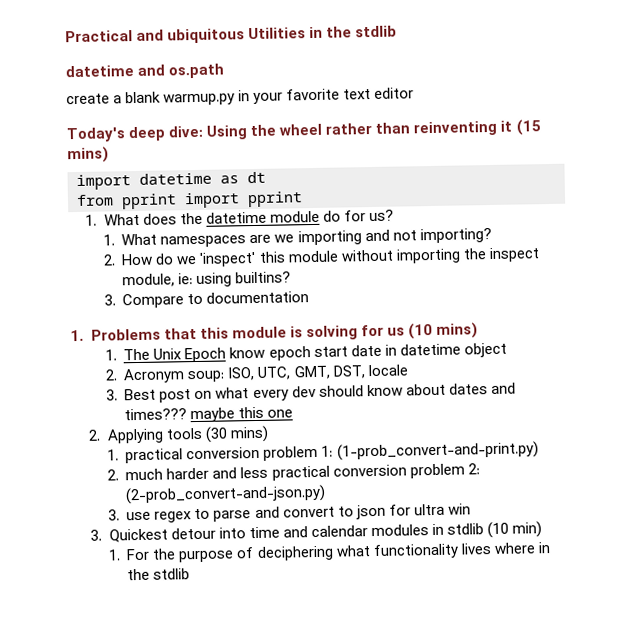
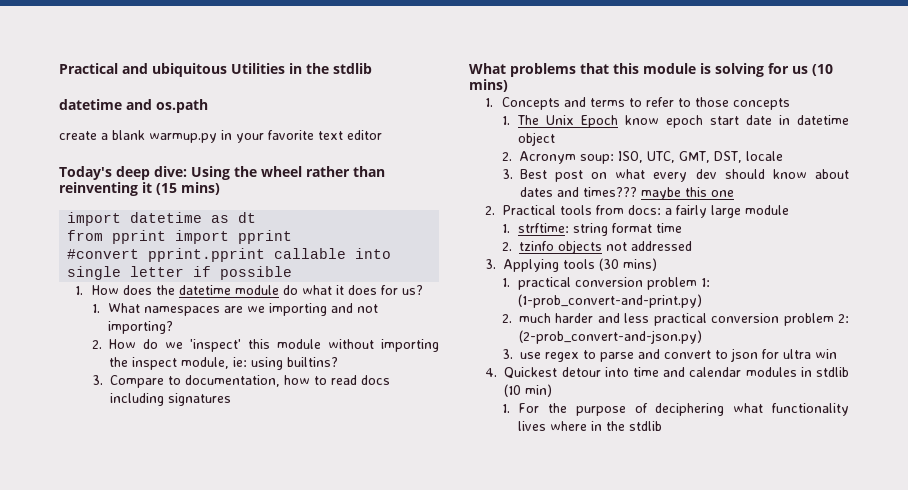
[85,213,140,226] // 1. What -> [67,248,392,262] [67,266,293,280] [75,285,119,295] // #convert pprint.pprint callable into single letter if possible // 1. How
(342, 216) none -> [301,285,377,295] what it does
[206,291,310,304] [70,328,161,342] documentation // 1. Problems -> [184,375,390,387] [109,393,231,406] [469,63,576,77] documentation, how to read docs including signatures // What problems
(478, 330) none -> [485,97,790,110] // 1. Concepts and terms to refer to those concepts
(102, 435) none -> [502,205,790,218] [501,223,683,236] [501,240,692,254] [485,259,497,269] Practical tools from docs: a fairly large module // 1. strftime: string format time // 2. tzinfo objects not addressed // 3.
[90,529,103,541] 3. -> [485,368,498,377] 4.

